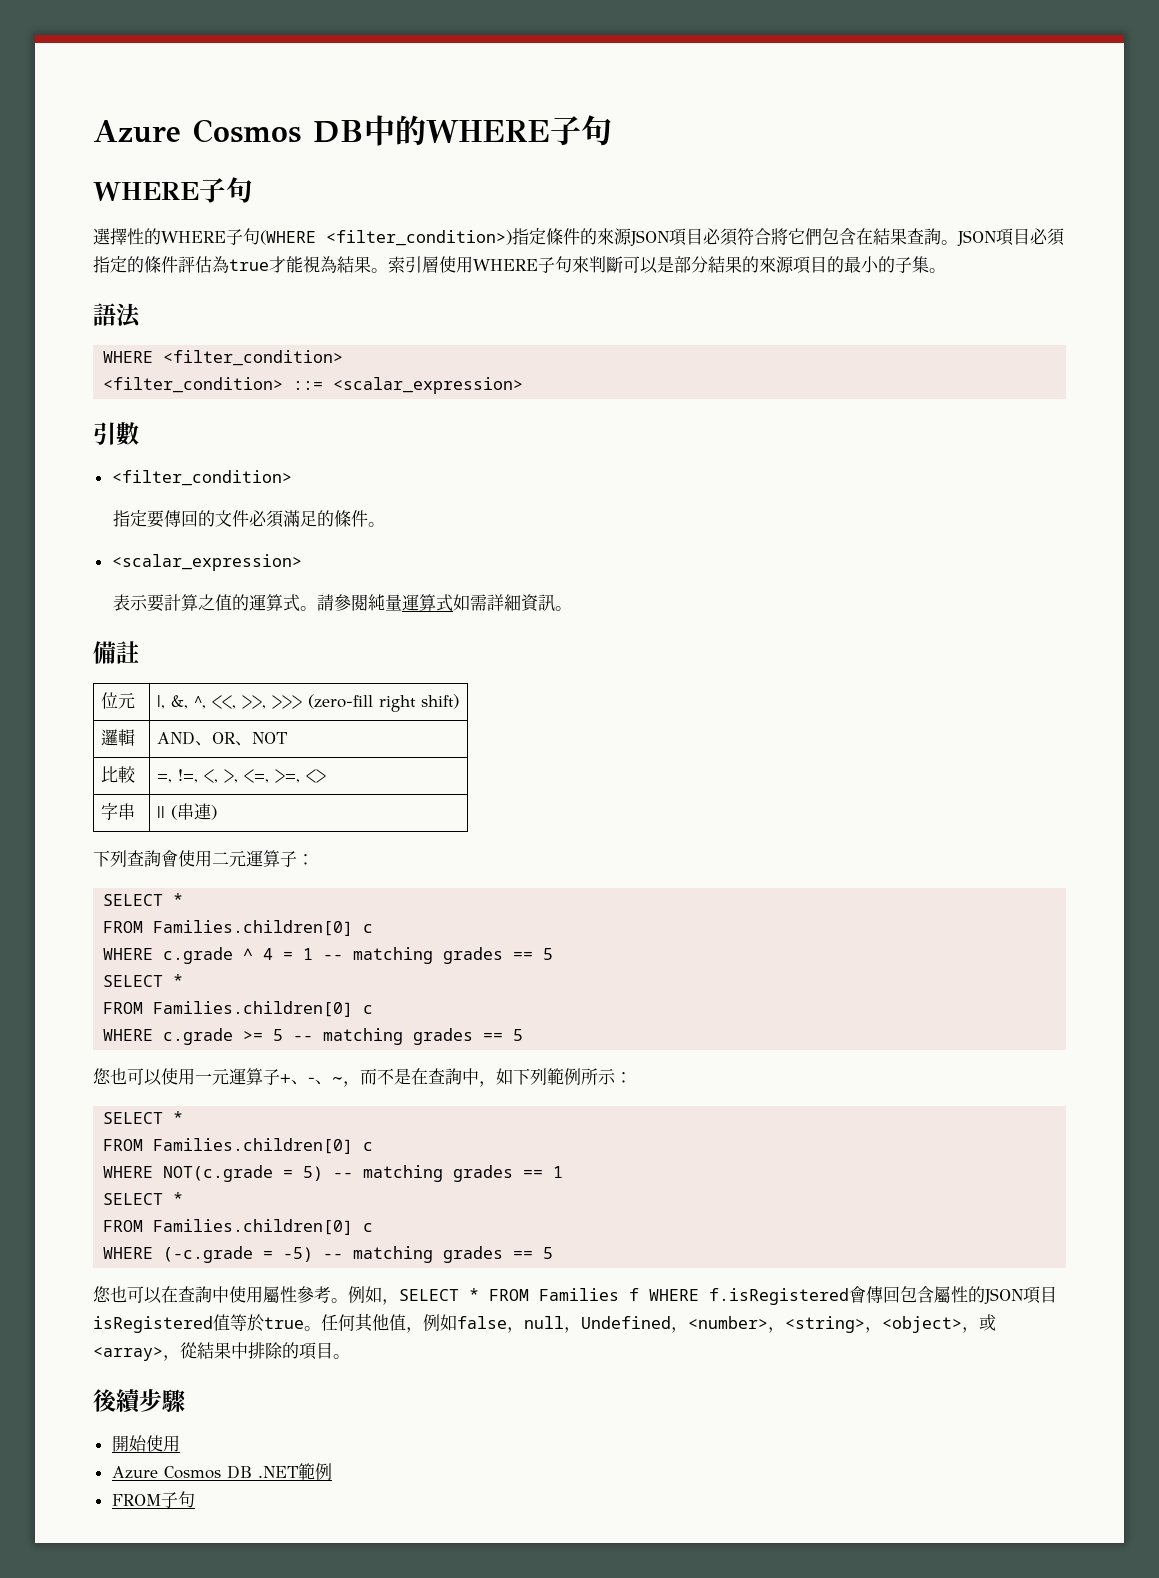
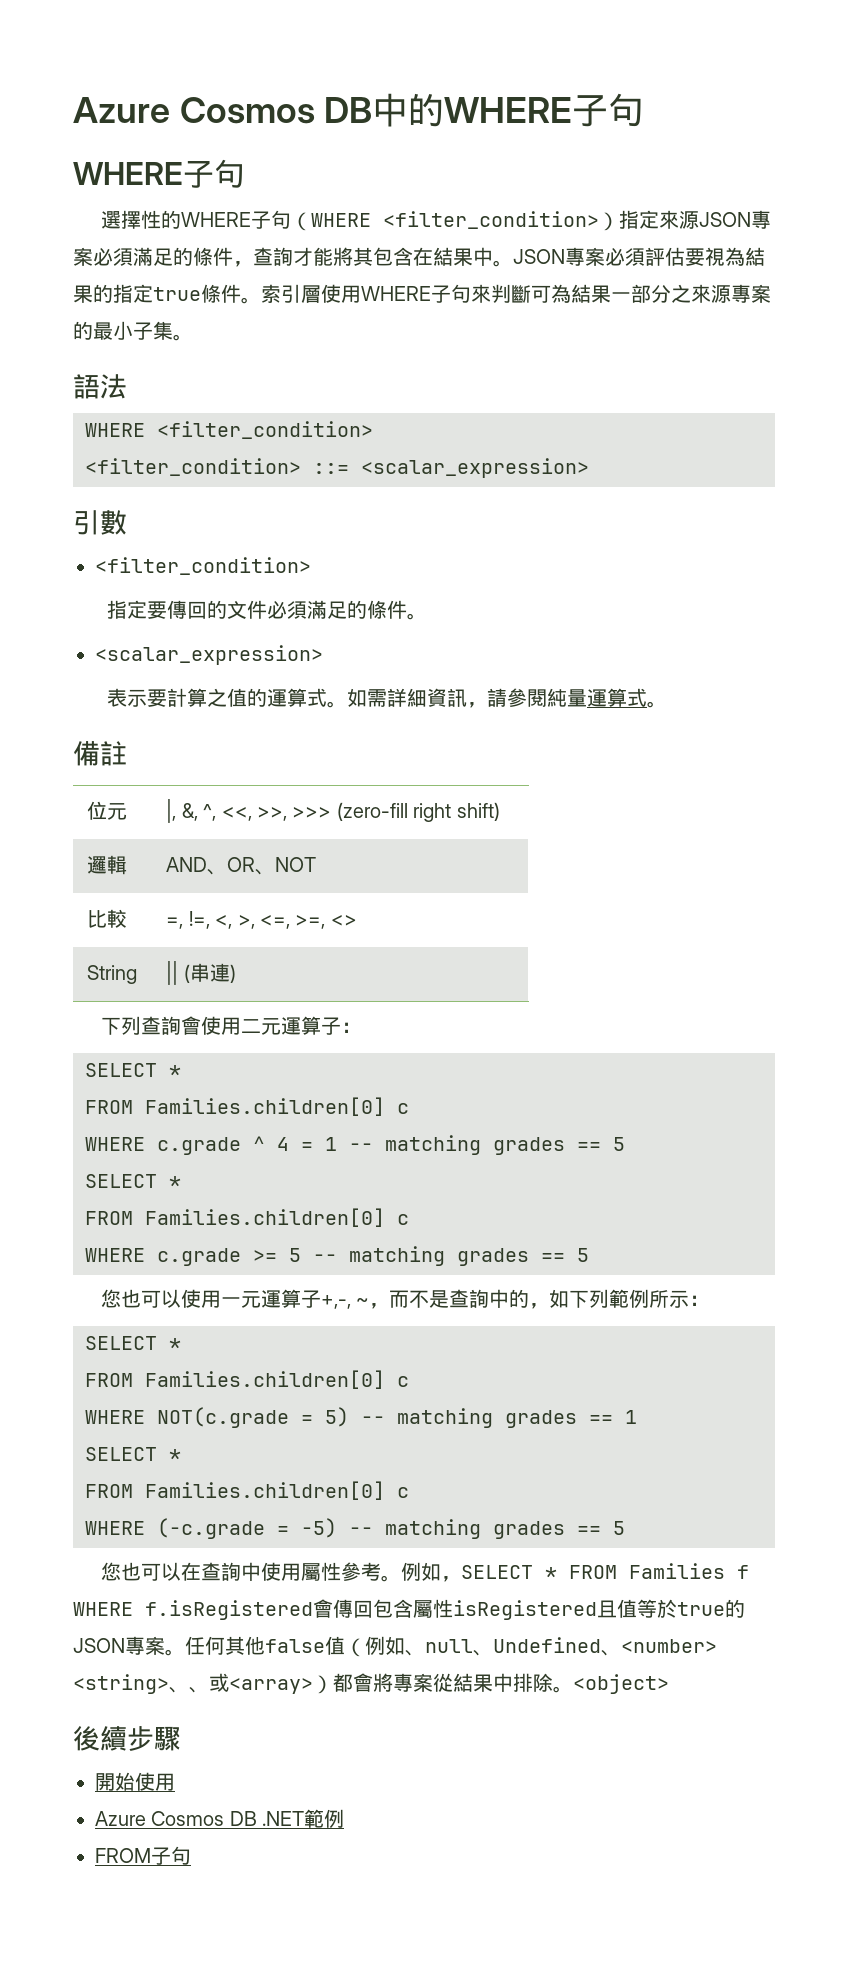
[260,228,1064,246] [93,256,371,273] (WHERE <filter_condition>)指定條件的來源JSON項目必須符合將它們包含在結果查詢。JSON項目必須指定的條件評估為true才能視為結果 -> [290,210,771,231] [73,247,765,267] [73,284,241,303] （WHERE <filter_condition>）指定來源JSON專案必須滿足的條件，查詢才能將其包含在結果中。JSON專案必須評估要視為結果的指定true條件
[640,256,895,274] 以是部分結果的來源項目的最小的 -> [551,284,771,303] [73,321,133,340] 為結果一部分之來源專案的最小
(318, 608) none -> [347,688,488,708] 如需詳細資訊，
[453,594,556,612] 如需詳細資訊 -> (648, 697) none
[100,803,135,820] 字串 -> [87,965,138,984] String
[280,1074,332,1085] +、-、 -> [320,1295,351,1309] +,-,
[411,1068,479,1085] 在查詢中 -> [449,1289,530,1308] 查詢中的
[968,1286,1057,1304] [93,1313,996,1333] [93,1346,180,1361] 的JSON項目isRegistered值等於true。任何其他值，例如false，null，Undefined，<number>，<string>，<object>，或<array>， -> [453,1599,745,1620] [73,1636,717,1657] [73,1673,433,1694] isRegistered且值等於true的JSON專案。任何其他false值（例如、null、Undefined、<number> <string>、、或<array>）都會將專案
[282,1342,350,1360] 的項目。 -> [553,1674,669,1694] 。<object>

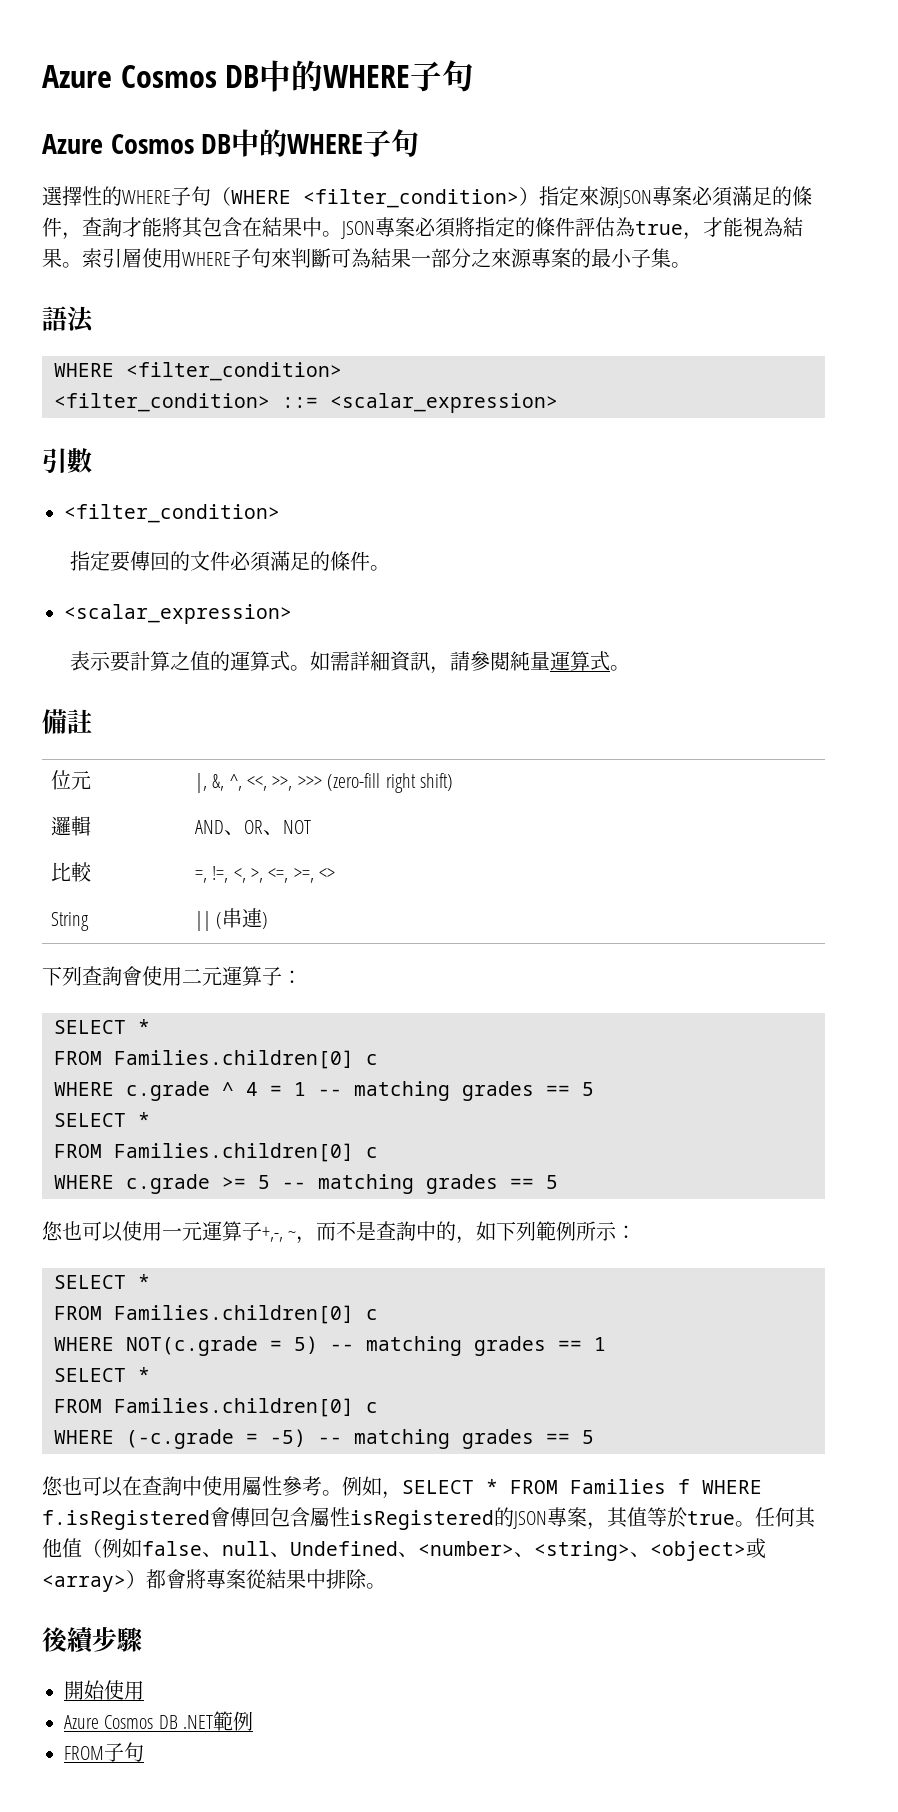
[73,93,645,127] Azure Cosmos DB中的WHERE子句 // -> [42,60,475,92] [42,129,288,157] Azure Cosmos DB中的WHERE子句 // Azure Cosmos DB中的
[645,247,765,266] [73,284,241,303] 評估要視為結果的指定true條件 -> [455,217,803,240] [42,248,62,268] 將指定的條件評估為true，才能視為結果
[597,1599,745,1618] [73,1636,165,1655] 且值等於true的JSON專案 -> [494,1507,735,1530] 的JSON專案，其值等於true
[265,1639,325,1653] false -> (62, 1548) none
(405, 1645) none -> [142,1541,202,1556] false
[73,1674,209,1694] <string>、、 -> [514,1541,746,1561] 、<string>、<object>
[573,1674,669,1694] <object> -> (386, 1586) none

